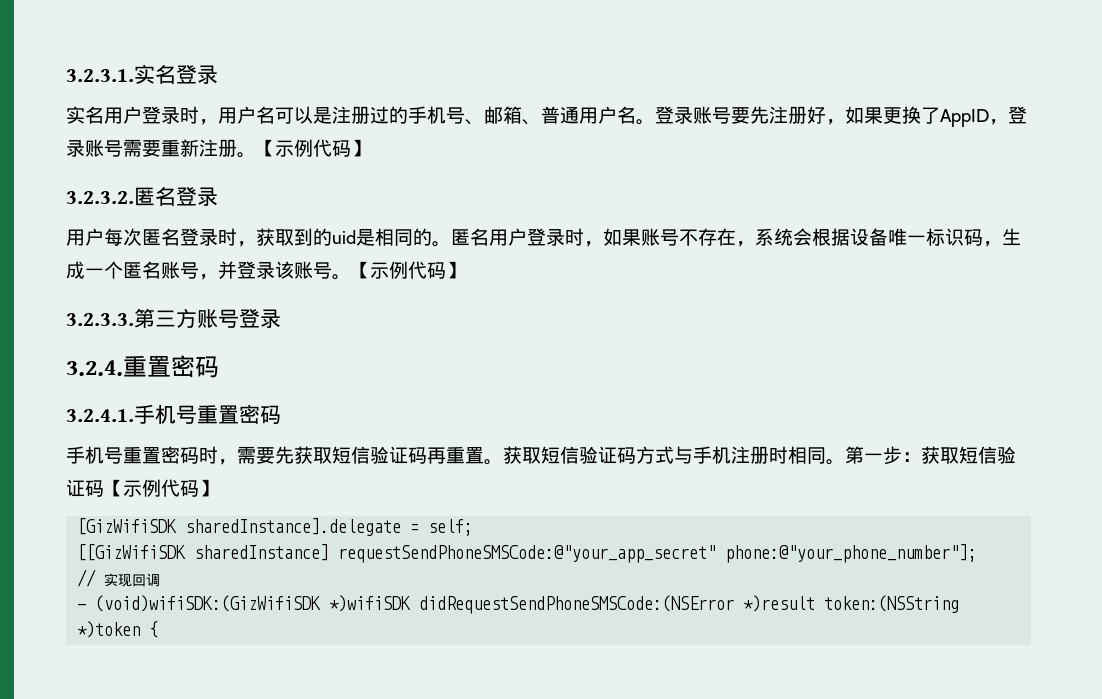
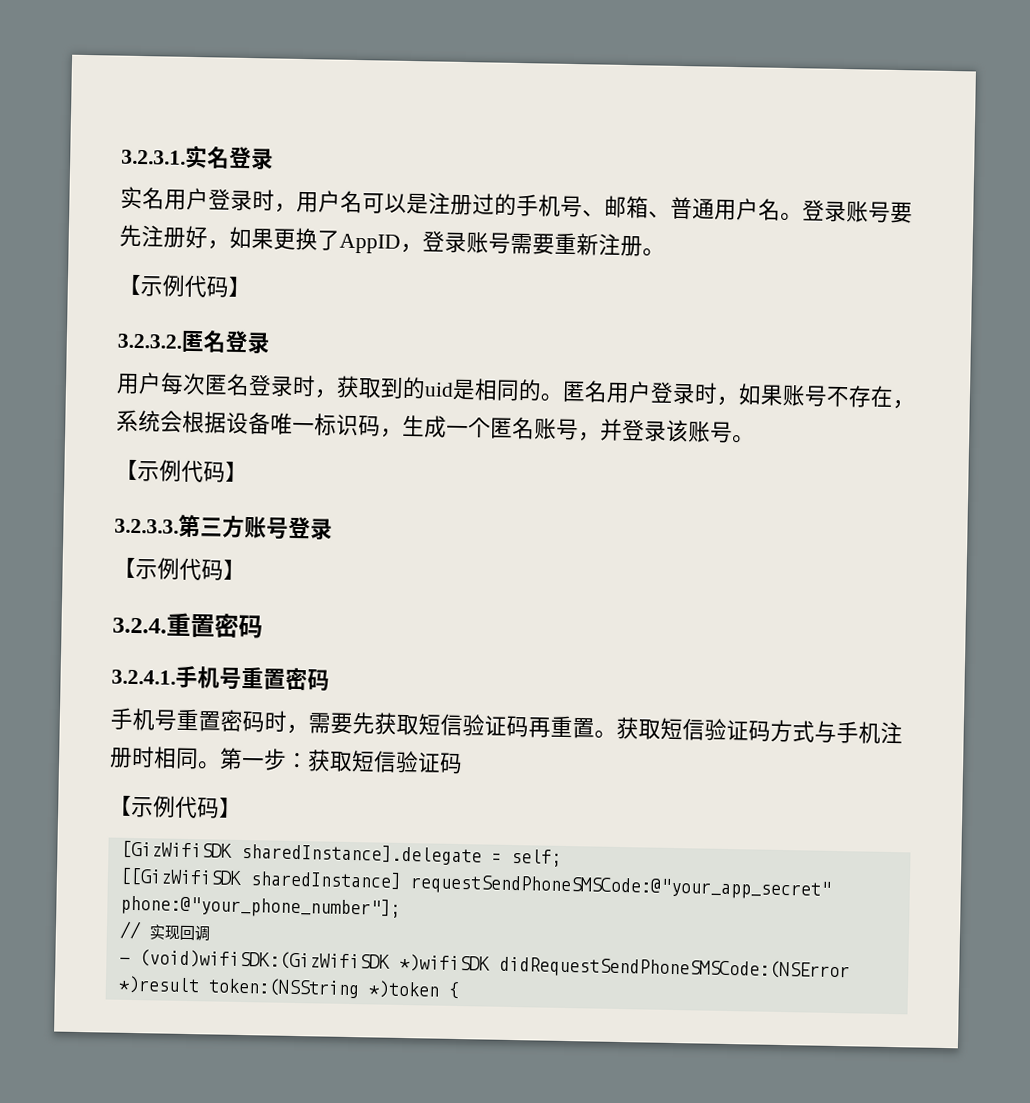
(256, 155) none -> (665, 252) //
(351, 277) none -> (755, 439) //
(281, 318) none -> [113,557,246,582] // 【示例代码】
(104, 488) none -> (463, 763) //

